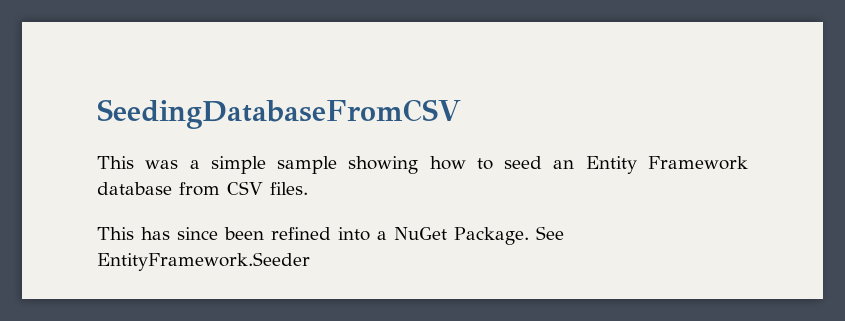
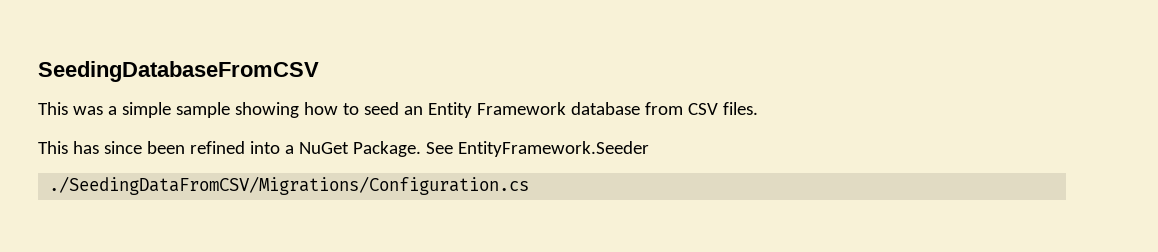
(310, 261) none -> [49,176,530,195] // ./SeedingDataFromCSV/Migrations/Configuration.cs

